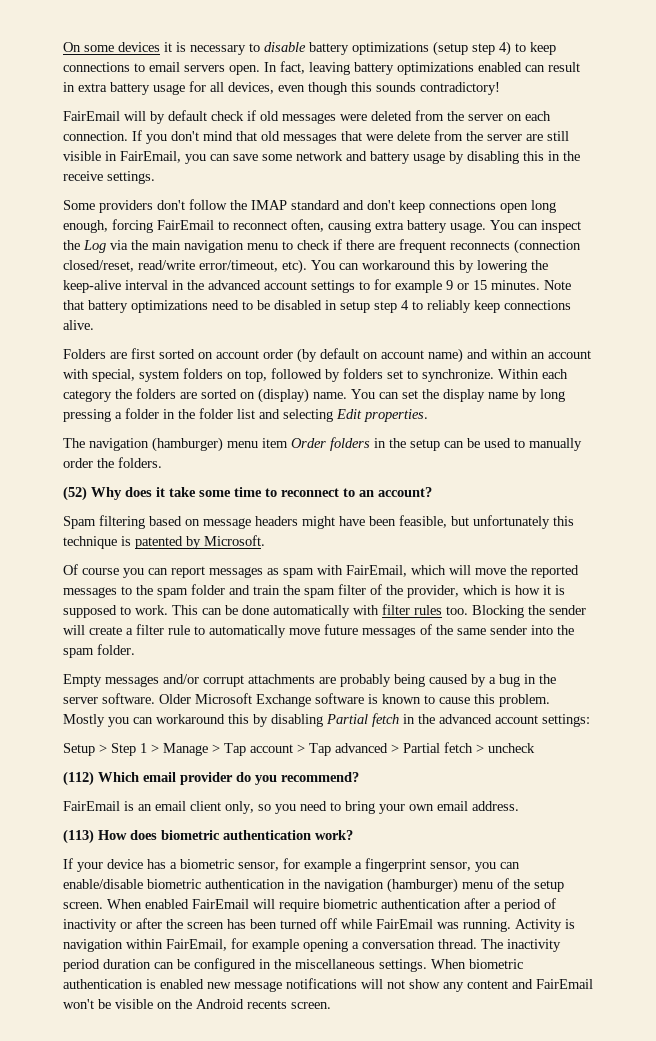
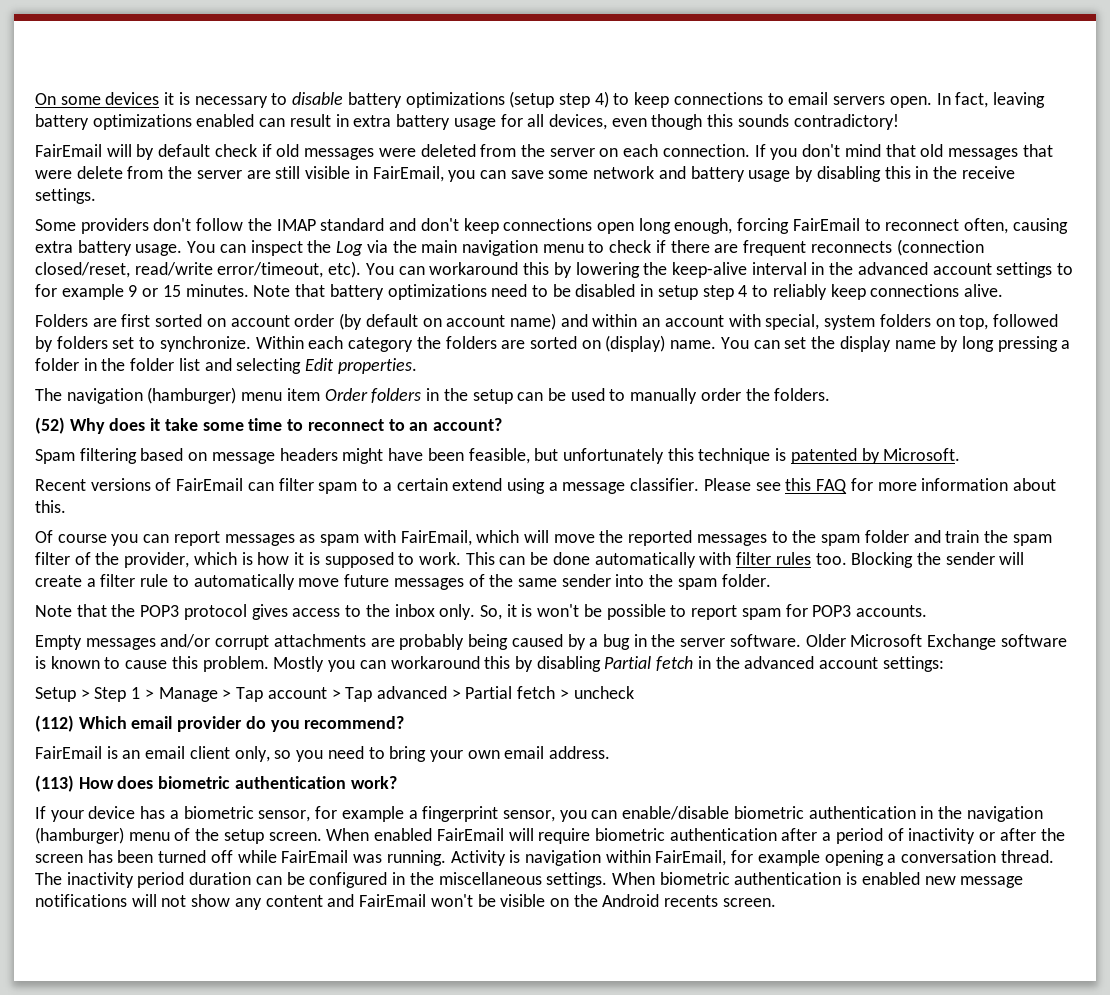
(265, 540) none -> [35,478,1056,494] [35,500,66,513] // Recent versions of FairEmail can filter spam to a certain extend using a message classifier. Please see this FAQ for more information about this.
(135, 649) none -> [35,604,927,620] // Note that the POP3 protocol gives access to the inbox only. So, it is won't be possible to report spam for POP3 accounts.

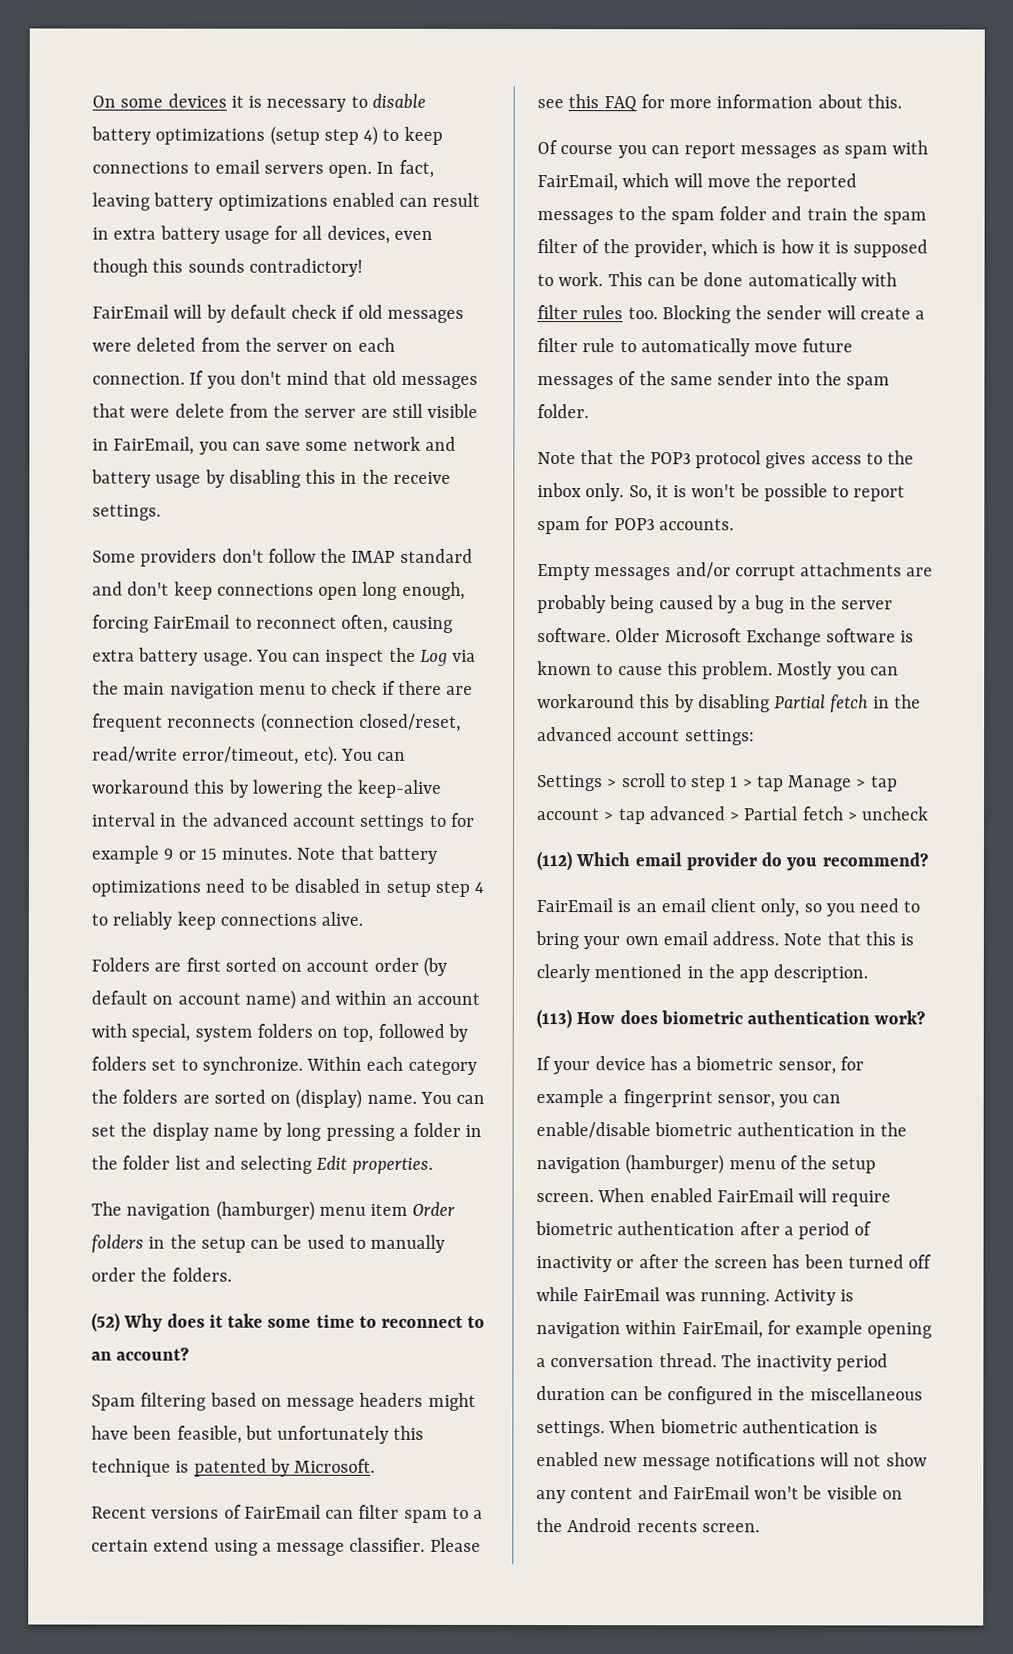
[35,687,127,702] Setup > Step -> [537,773,727,792] Settings > scroll to step
(154, 694) none -> [756,775,784,792] tap
[236,687,264,702] Tap -> [870,775,898,792] tap
[345,687,373,702] Tap -> [618,808,646,825] tap
(611, 752) none -> [783,931,915,946] [536,964,869,983] Note that this is clearly mentioned in the app description.

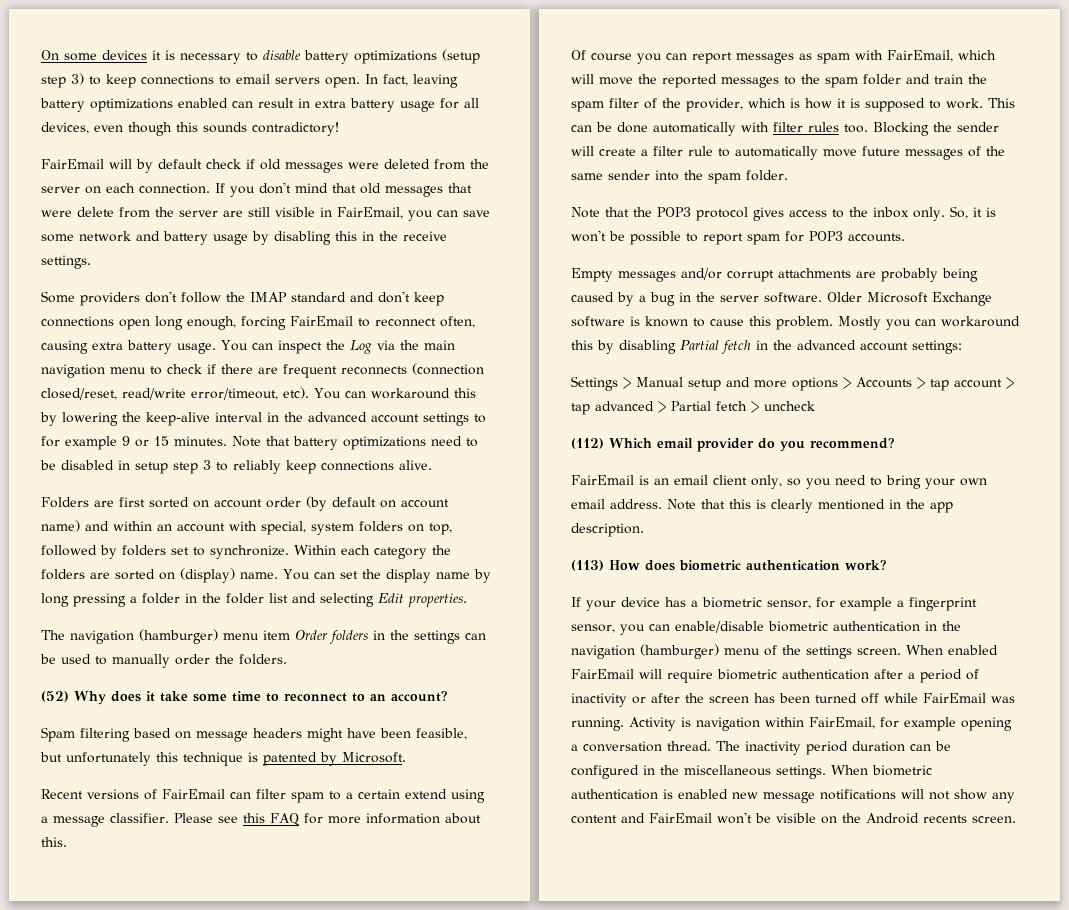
[363,125,379,146] 4) -> [71,73,84,85] 3)
[474,881,485,893] 4 -> [203,460,211,470] 3
[200,1236,246,1253] setup -> [414,630,460,644] settings
[621,773,853,792] scroll to step 1 > tap Manage -> [636,377,912,391] Manual setup and more options > Accounts
[831,1157,877,1174] setup -> [806,645,852,659] settings

